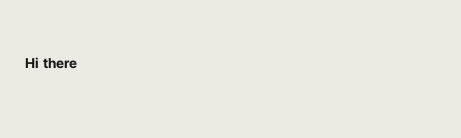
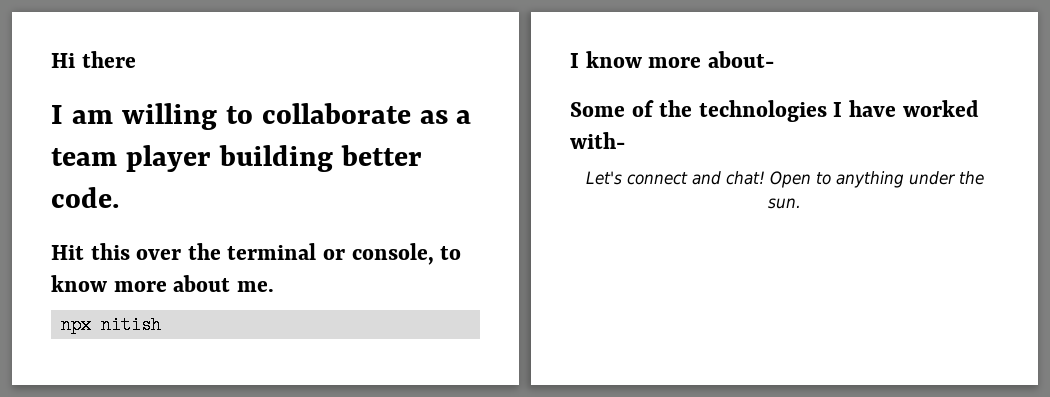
(77, 63) none -> [51,103,472,130] [51,145,422,172] [51,187,119,208] [51,243,462,265] [51,275,274,292] [60,316,161,334] [570,51,774,68] [570,100,979,122] [570,132,625,149] [585,171,984,188] [768,198,801,209] // I am willing to collaborate as a team player building better code. // Hit this over the terminal or console, to know more about me. // npx nitish // I know more about- // Some of the technologies I have worked with- // Let's connect and chat! Open to anything under the sun.

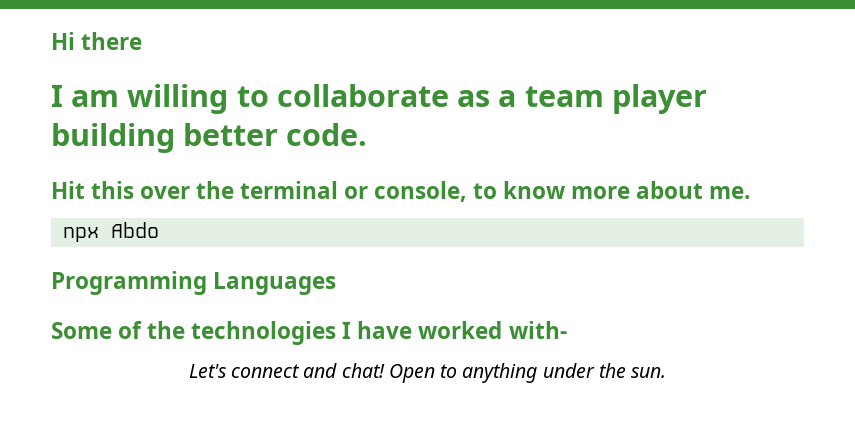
[100,316,161,334] [570,51,774,68] nitish // I know more about- -> [110,222,159,238] [51,271,337,295] Abdo // Programming Languages

